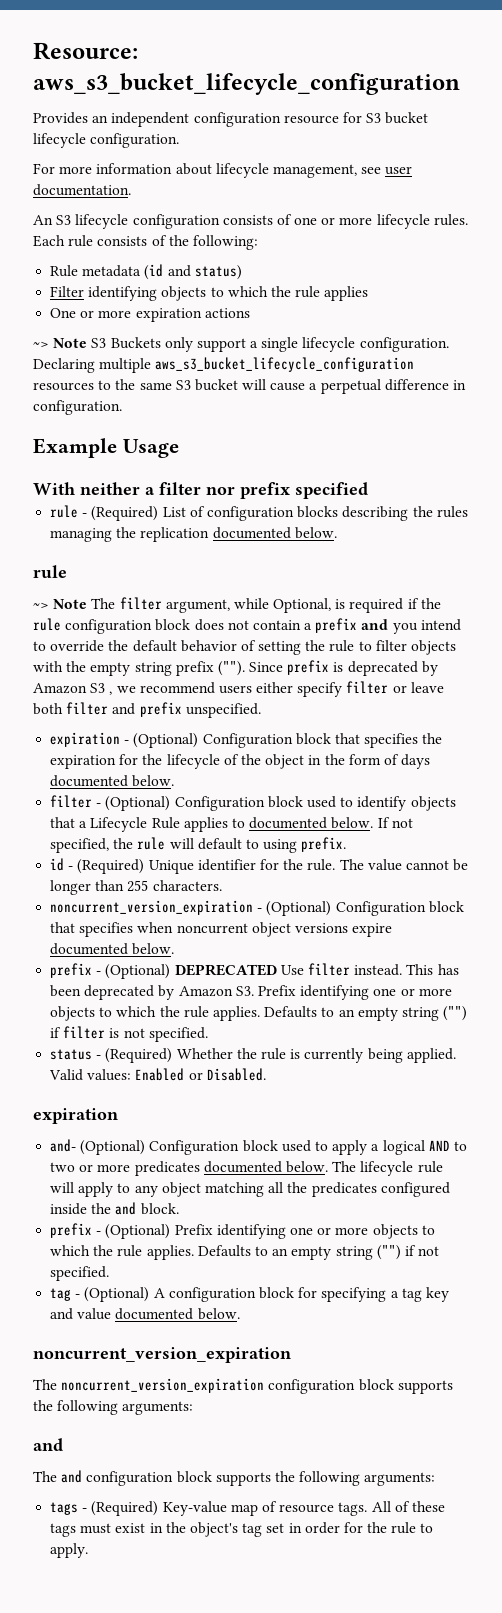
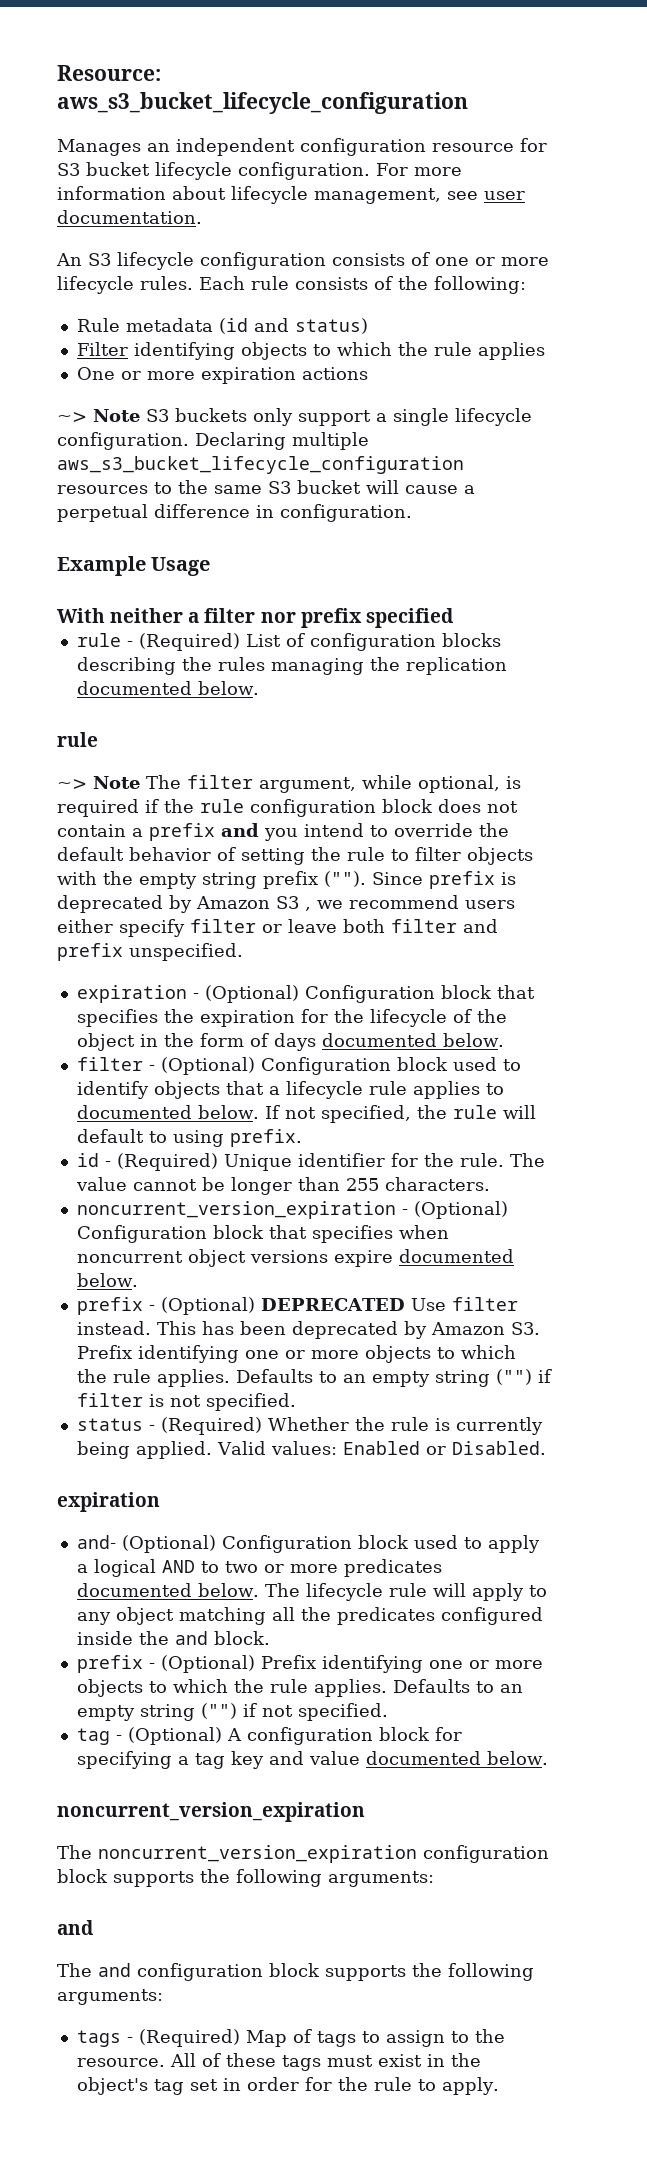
[33,112,88,124] Provides -> [57,139,141,156] Manages
(180, 140) // -> (370, 171) none
[110,337,161,349] Buckets -> [175,408,247,422] buckets
[273,598,332,613] Optional, -> [418,775,500,793] optional,
[90,817,180,832] Lifecycle Rule -> [285,1081,407,1099] lifecycle rule
[162,1501,368,1516] Key-value map of resource tags. -> [245,2029,505,2047] [76,2058,165,2067] Map of tags to assign to the resource.

